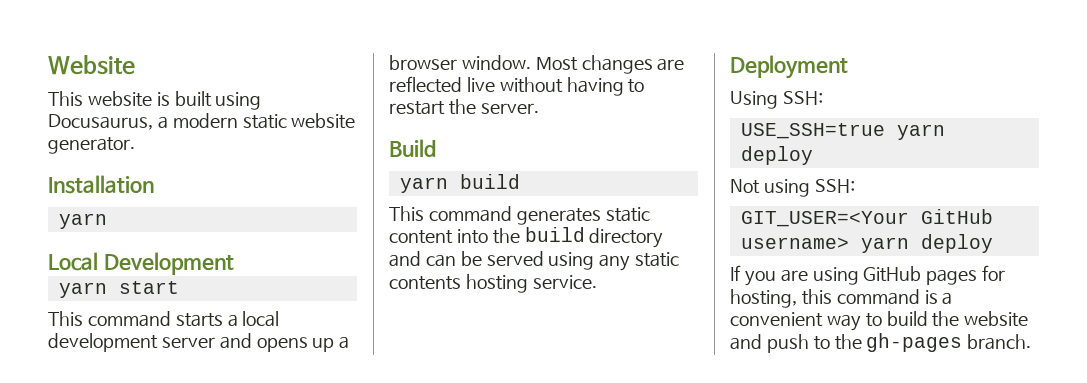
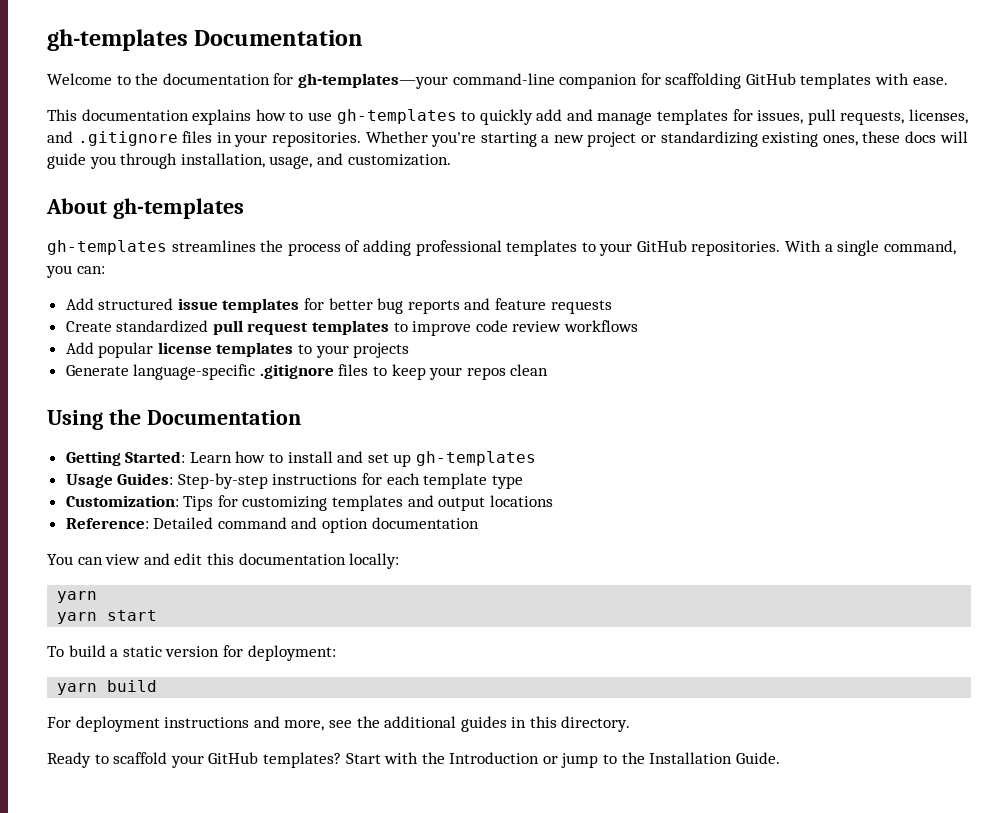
[48,55,135,75] [48,91,262,110] [48,113,356,130] [48,137,135,154] [48,175,154,194] [58,213,107,229] [48,252,234,275] Website // This website is built using Docusaurus, a modern static website generator. // Installation // yarn // Local Development -> [47,29,364,51] [47,73,948,89] [47,109,969,125] [47,131,968,147] [47,153,451,169] [46,198,244,219] [47,240,956,256] [46,265,105,278] [65,298,612,314] [65,320,639,336] [65,342,410,358] [65,364,549,380] [47,409,301,430] [65,451,537,467] [65,473,523,489] [65,495,553,511] [65,517,479,533] [47,553,400,569] [57,591,98,603] gh-templates Documentation // Welcome to the documentation for gh-templates—your command-line companion for scaffolding GitHub templates with ease. // This documentation explains how to use gh-templates to quickly add and manage templates for issues, pull requests, licenses, and .gitignore files in your repositories. Whether you're starting a new project or standardizing existing ones, these docs will guide you through installation, usage, and customization. // About gh-templates // gh-templates streamlines the process of adding professional templates to your GitHub repositories. With a single command, you can: // Add structured issue templates for better bug reports and feature requests // Create standardized pull request templates to improve code review workflows // Add popular license templates to your projects // Generate language-specific .gitignore files to keep your repos clean // Using the Documentation // Getting Started: Learn how to install and set up gh-templates // Usage Guides: Step-by-step instructions for each template type // Customization: Tips for customizing templates and output locations // Reference: Detailed command and option documentation // You can view and edit this documentation locally: // yarn
[48,311,280,327] [48,333,350,352] [389,55,685,74] [389,76,645,96] [389,99,539,115] [389,139,436,157] [399,174,520,193] [389,206,650,225] [389,227,664,248] [389,251,680,271] [389,274,597,293] [730,55,848,79] [730,91,823,109] [740,123,945,140] [740,146,813,165] [730,179,855,197] [740,209,993,227] [740,234,993,253] [730,265,1006,286] [730,289,953,308] [730,311,1029,331] [730,333,1032,353] This command starts a local development server and opens up a browser window. Most changes are reflected live without having to restart the server. // Build // yarn build // This command generates static content into the build directory and can be served using any static contents hosting service. // Deployment // Using SSH: // USE_SSH=true yarn deploy // Not using SSH: // GIT_USER=<Your GitHub username> yarn deploy // If you are using GitHub pages for hosting, this command is a convenient way to build the website and push to the gh-pages branch. -> [47,645,336,661] [57,680,158,695] [47,716,631,732] [47,752,780,768] To build a static version for deployment: // yarn build // For deployment instructions and more, see the additional guides in this directory. // Ready to scaffold your GitHub templates? Start with the Introduction or jump to the Installation Guide.

